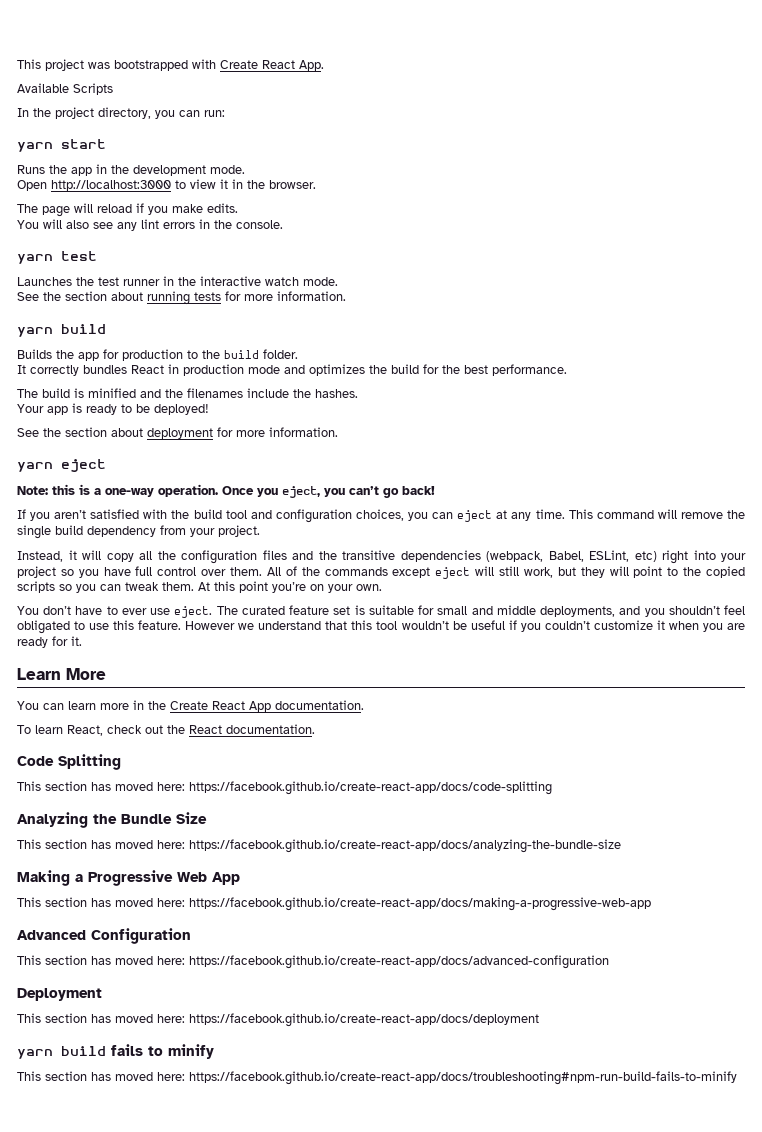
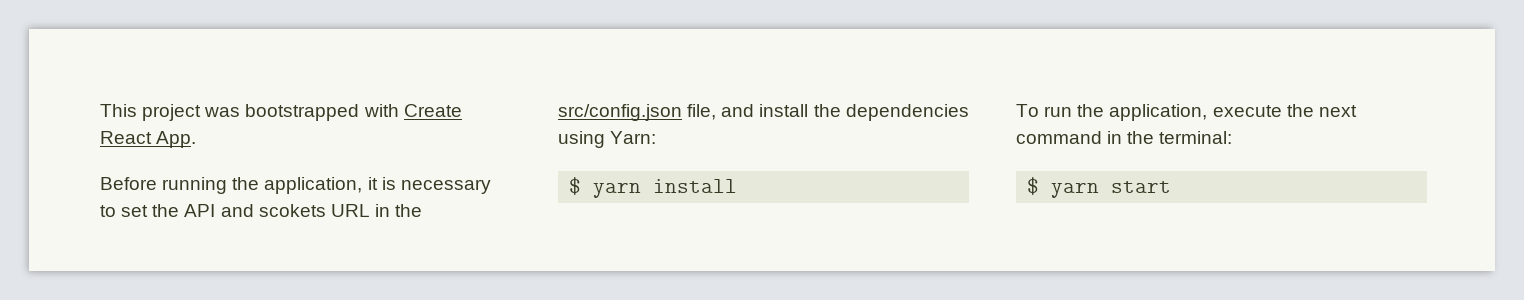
[17,83,113,95] [17,107,225,119] [17,139,106,152] [17,164,245,176] [17,179,316,191] [17,203,238,217] [17,219,283,231] [17,251,97,264] [17,276,338,286] [17,291,346,305] [17,324,106,337] [17,349,298,361] [17,364,567,376] [17,388,358,398] [17,403,209,415] [17,427,338,439] [17,459,106,472] [17,484,435,498] [17,509,745,523] [17,525,260,539] [17,550,746,564] [17,566,745,579] [17,581,382,593] [17,605,745,618] [17,620,745,634] [17,636,82,648] [17,668,106,680] [17,700,364,712] [17,724,315,736] [17,754,121,770] [17,781,552,795] [17,812,207,828] [17,839,621,853] [17,870,240,886] [17,897,651,911] [17,928,191,944] [17,955,609,969] [17,988,102,1001] [17,1013,539,1027] [17,1044,214,1059] [17,1071,737,1085] Available Scripts // In the project directory, you can run: // yarn start // Runs the app in the development mode. // Open http://localhost:3000 to view it in the browser. // The page will reload if you make edits. // You will also see any lint errors in the console. // yarn test // Launches the test runner in the interactive watch mode. // See the section about running tests for more information. // yarn build // Builds the app for production to the build folder. // It correctly bundles React in production mode and optimizes the build for the best performance. // The build is minified and the filenames include the hashes. // Your app is ready to be deployed! // See the section about deployment for more information. // yarn eject // Note: this is a one-way operation. Once you eject, you can’t go back! // If you aren’t satisfied with the build tool and configuration choices, you can eject at any time. This command will remove the single build dependency from your project. // Instead, it will copy all the configuration files and the transitive dependencies (webpack, Babel, ESLint, etc) right into your project so you have full control over them. All of the commands except eject will still work, but they will point to the copied scripts so you can tweak them. At this point you’re on your own. // You don’t have to ever use eject. The curated feature set is suitable for small and middle deployments, and you shouldn’t feel obligated to use this feature. However we understand that this tool wouldn’t be useful if you couldn’t customize it when you are ready for it. // Learn More // You can learn more in the Create React App documentation. // To learn React, check out the React documentation. // Code Splitting // This section has moved here: https://facebook.github.io/create-react-app/docs/code-splitting // Analyzing the Bundle Size // This section has moved here: https://facebook.github.io/create-react-app/docs/analyzing-the-bundle-size // Making a Progressive Web App // This section has moved here: https://facebook.github.io/create-react-app/docs/making-a-progressive-web-app // Advanced Configuration // This section has moved here: https://facebook.github.io/create-react-app/docs/advanced-configuration // Deployment // This section has moved here: https://facebook.github.io/create-react-app/docs/deployment // yarn build fails to minify // This section has moved here: https://facebook.github.io/create-react-app/docs/troubleshooting#npm-run-build-fails-to-minify -> [100,177,491,194] [100,204,423,217] [558,104,969,121] [558,131,657,148] [569,177,738,198] [1016,104,1357,121] [1016,131,1233,144] [1027,177,1172,198] Before running the application, it is necessary to set the API and scokets URL in the src/config.json file, and install the dependencies using Yarn: // $ yarn install // To run the application, execute the next command in the terminal: // $ yarn start

